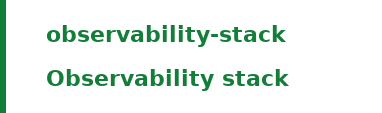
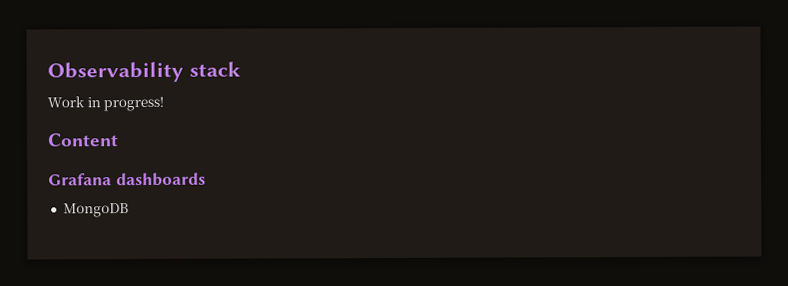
[46,25,287,47] observability-stack // -> (47, 72) none
(290, 77) none -> [47,96,165,112] [47,133,119,147] [48,172,206,187] [62,203,129,218] // Work in progress! // Content // Grafana dashboards // MongoDB

